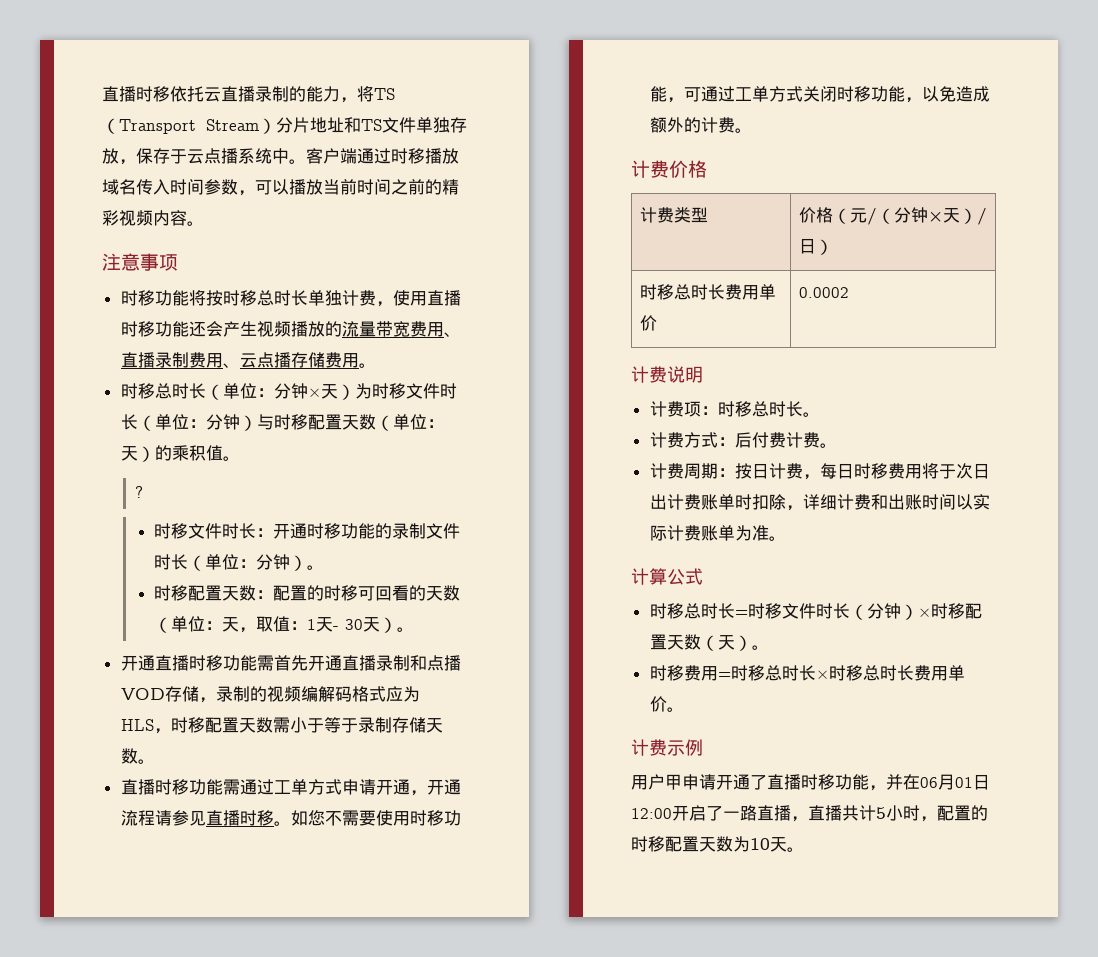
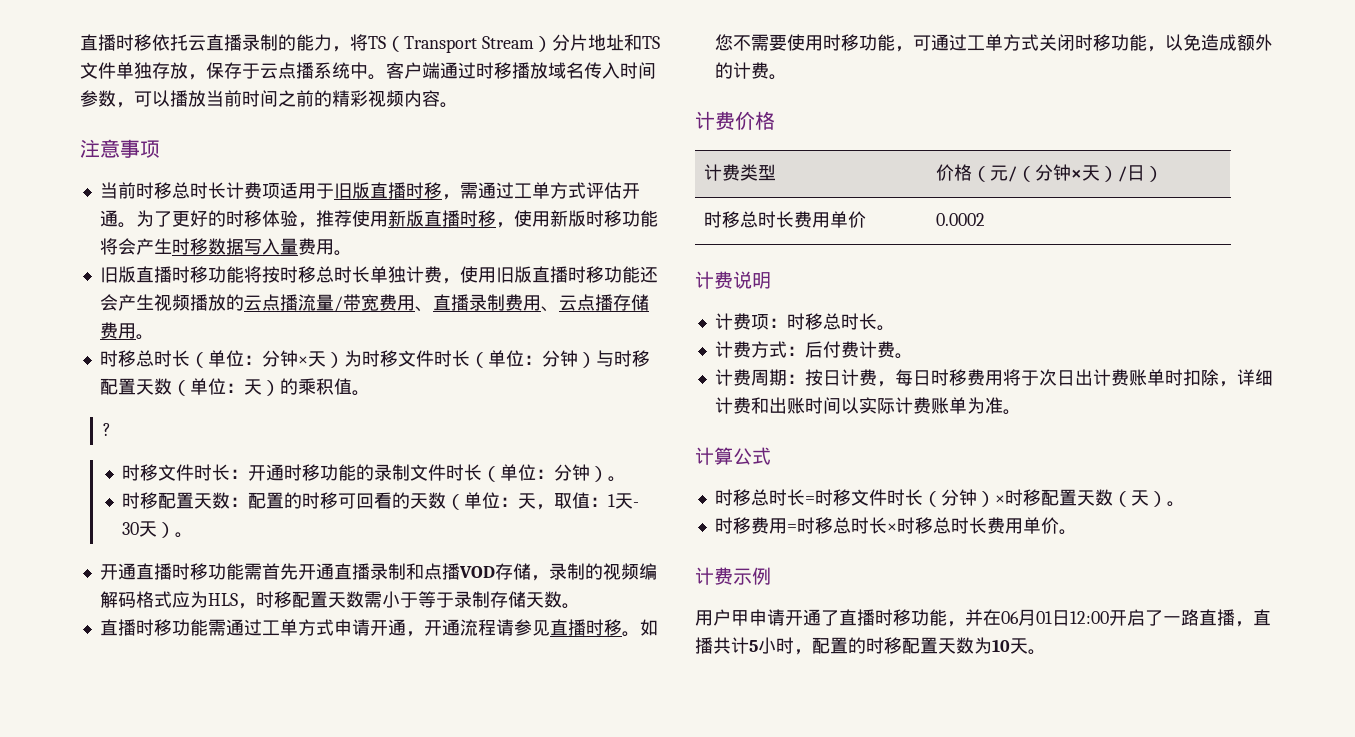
(178, 262) none -> [99,182,640,200] [99,210,658,228] [99,238,352,256] [99,266,172,283] 当前时移总时长计费项适用于旧版直播时移，需通过工单方式评估开通。为了更好的时移体验，推荐使用新版直播时移，使用新版时移功能将会产生时移数据写入量费用。 // 旧版直播
(427, 298) none -> [495,266,532,283] 旧版
[341,321,376,337] 流量 -> [243,294,343,312] 云点播流量/

